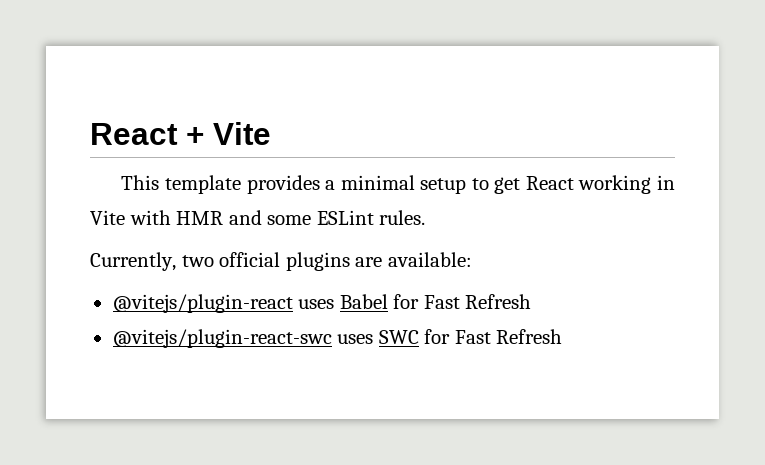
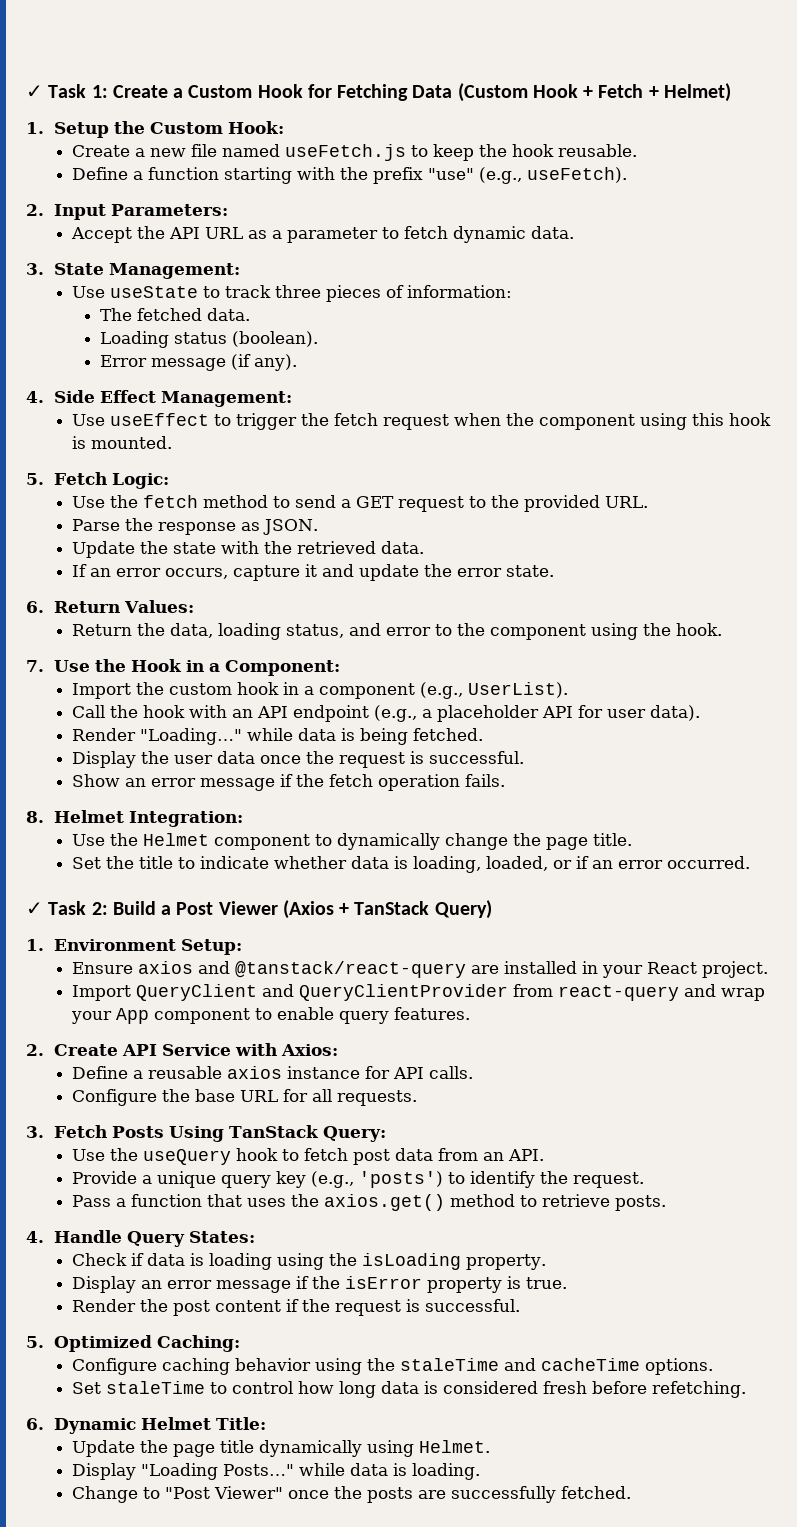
[90,122,271,145] [121,175,675,194] [90,210,426,225] [90,252,472,271] [112,294,532,313] [112,329,563,348] React + Vite // This template provides a minimal setup to get React working in Vite with HMR and some ESLint rules. // Currently, two official plugins are available: // @vitejs/plugin-react uses Babel for Fast Refresh // @vitejs/plugin-react-swc uses SWC for Fast Refresh -> [26,83,731,102] [26,121,285,138] [72,144,638,161] [72,167,628,184] [26,204,229,220] [71,226,575,243] [26,263,241,279] [72,285,513,302] [100,308,251,321] [100,331,319,348] [100,354,298,371] [26,390,293,407] [72,413,772,430] [72,436,173,449] [26,472,170,489] [72,495,649,512] [72,518,319,535] [72,541,425,558] [72,564,555,581] [26,600,195,613] [72,623,723,640] [26,659,341,676] [72,682,569,699] [72,705,701,722] [72,728,484,745] [72,751,525,768] [72,774,506,791] [26,810,244,827] [72,833,633,850] [72,856,751,873] [26,900,492,919] [26,939,243,955] [72,961,769,978] [72,984,766,1001] [71,1007,471,1024] [26,1043,339,1056] [72,1066,474,1079] [72,1089,418,1106] [26,1125,387,1142] [72,1148,545,1165] [72,1171,645,1188] [72,1194,667,1211] [26,1230,256,1247] [72,1253,547,1270] [72,1276,568,1293] [72,1299,521,1316] [26,1335,241,1352] [72,1358,714,1375] [72,1381,747,1398] [26,1417,267,1434] [72,1440,491,1457] [72,1463,481,1480] [72,1486,632,1503] ✓ Task 1: Create a Custom Hook for Fetching Data (Custom Hook + Fetch + Helmet) // 1. Setup the Custom Hook: // Create a new file named useFetch.js to keep the hook reusable. // Define a function starting with the prefix "use" (e.g., useFetch). // 2. Input Parameters: // Accept the API URL as a parameter to fetch dynamic data. // 3. State Management: // Use useState to track three pieces of information: // The fetched data. // Loading status (boolean). // Error message (if any). // 4. Side Effect Management: // Use useEffect to trigger the fetch request when the component using this hook is mounted. // 5. Fetch Logic: // Use the fetch method to send a GET request to the provided URL. // Parse the response as JSON. // Update the state with the retrieved data. // If an error occurs, capture it and update the error state. // 6. Return Values: // Return the data, loading status, and error to the component using the hook. // 7. Use the Hook in a Component: // Import the custom hook in a component (e.g., UserList). // Call the hook with an API endpoint (e.g., a placeholder API for user data). // Render "Loading…" while data is being fetched. // Display the user data once the request is successful. // Show an error message if the fetch operation fails. // 8. Helmet Integration: // Use the Helmet component to dynamically change the page title. // Set the title to indicate whether data is loading, loaded, or if an error occurred. // ✓ Task 2: Build a Post Viewer (Axios + TanStack Query) // 1. Environment Setup: // Ensure axios and @tanstack/react-query are installed in your React project. // Import QueryClient and QueryClientProvider from react-query and wrap your App component to enable query features. // 2. Create API Service with Axios: // Define a reusable axios instance for API calls. // Configure the base URL for all requests. // 3. Fetch Posts Using TanStack Query: // Use the useQuery hook to fetch post data from an API. // Provide a unique query key (e.g., 'posts') to identify the request. // Pass a function that uses the axios.get() method to retrieve posts. // 4. Handle Query States: // Check if data is loading using the isLoading property. // Display an error message if the isError property is true. // Render the post content if the request is successful. // 5. Optimized Caching: // Configure caching behavior using the staleTime and cacheTime options. // Set staleTime to control how long data is considered fresh before refetching. // 6. Dynamic Helmet Title: // Update the page title dynamically using Helmet. // Display "Loading Posts…" while data is loading. // Change to "Post Viewer" once the posts are successfully fetched.

